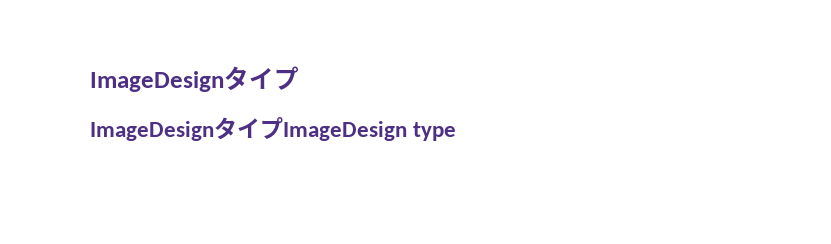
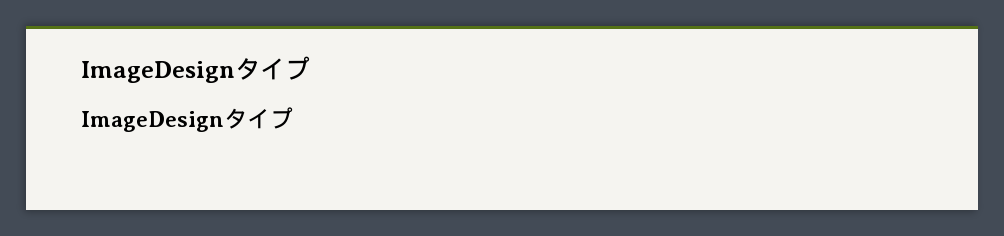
[283,121,457,141] ImageDesign type -> (293, 118) none

